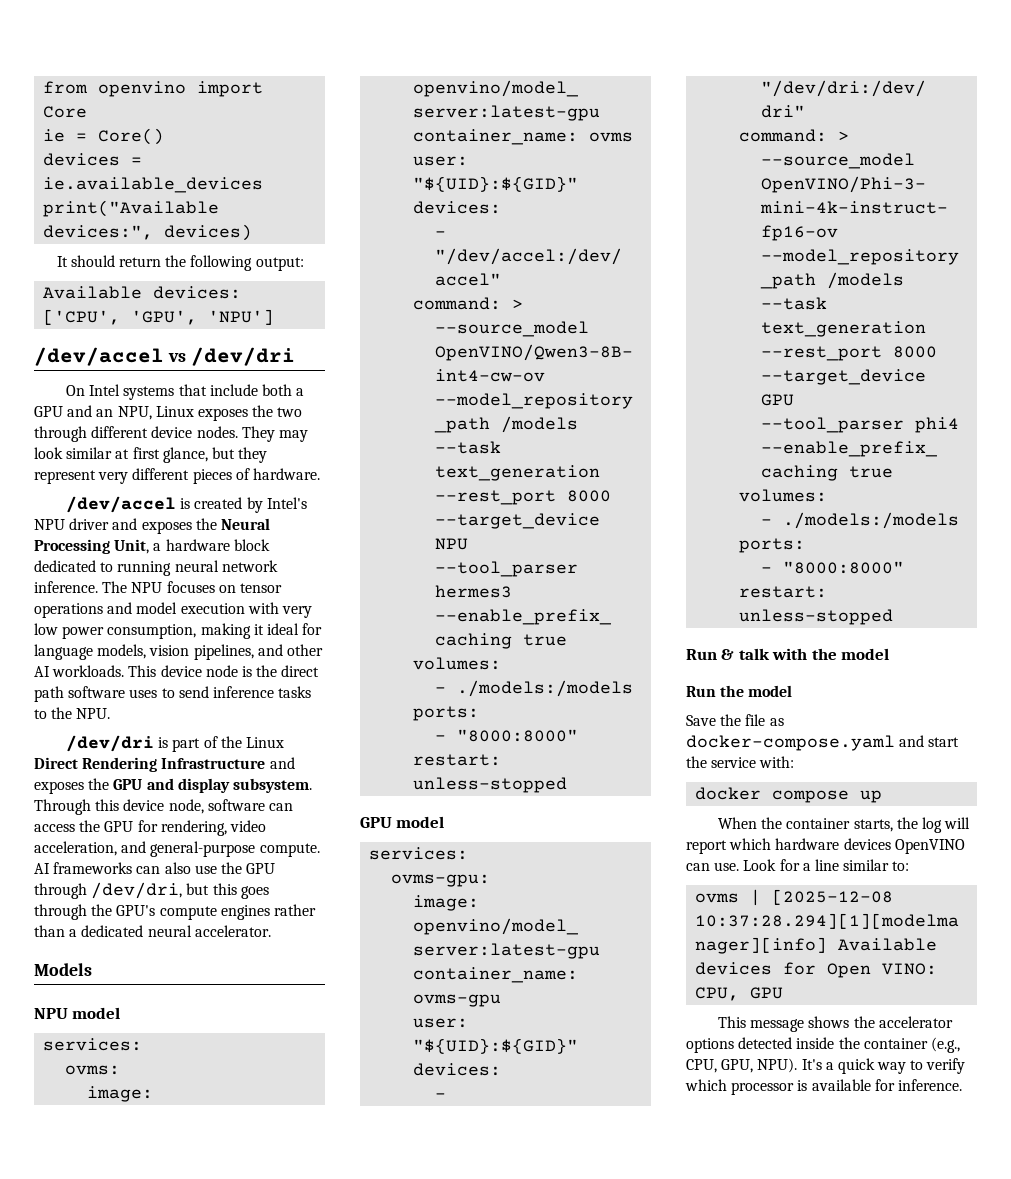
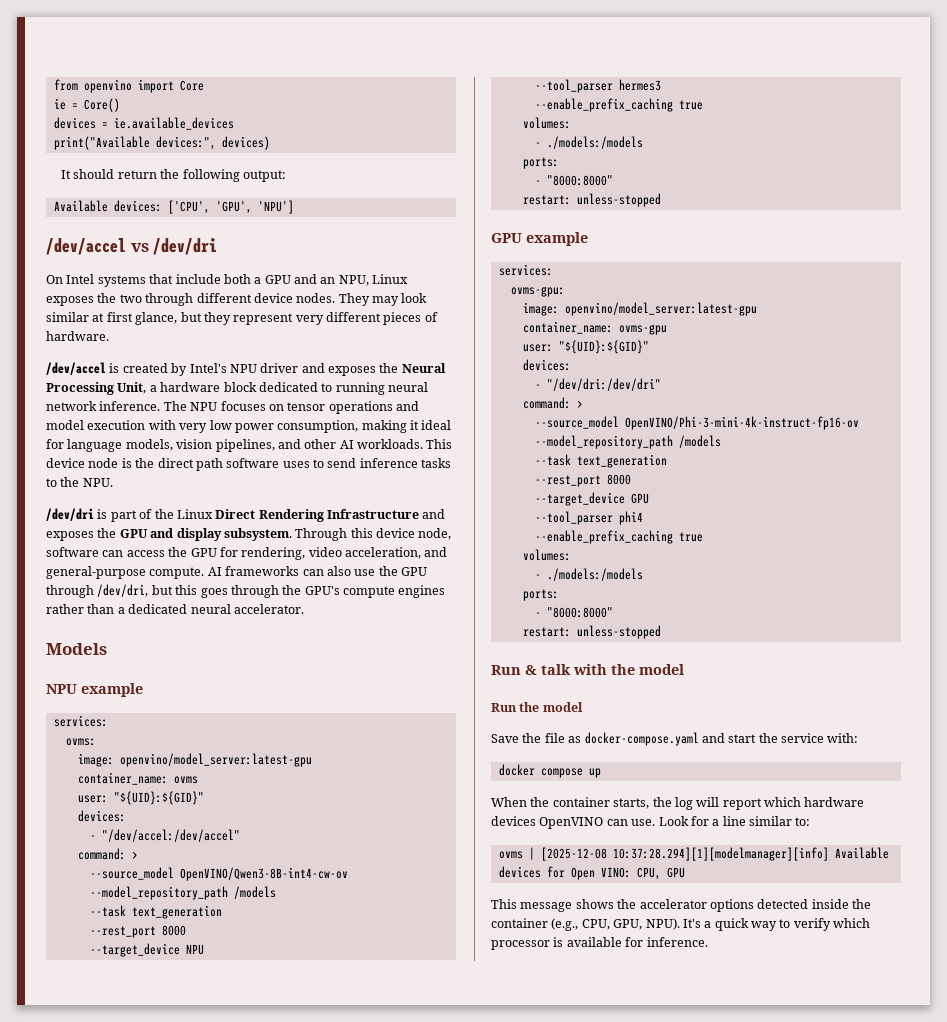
[72,1007,121,1019] model -> [81,683,143,697] example
[396,816,445,828] model -> [526,232,588,246] example

